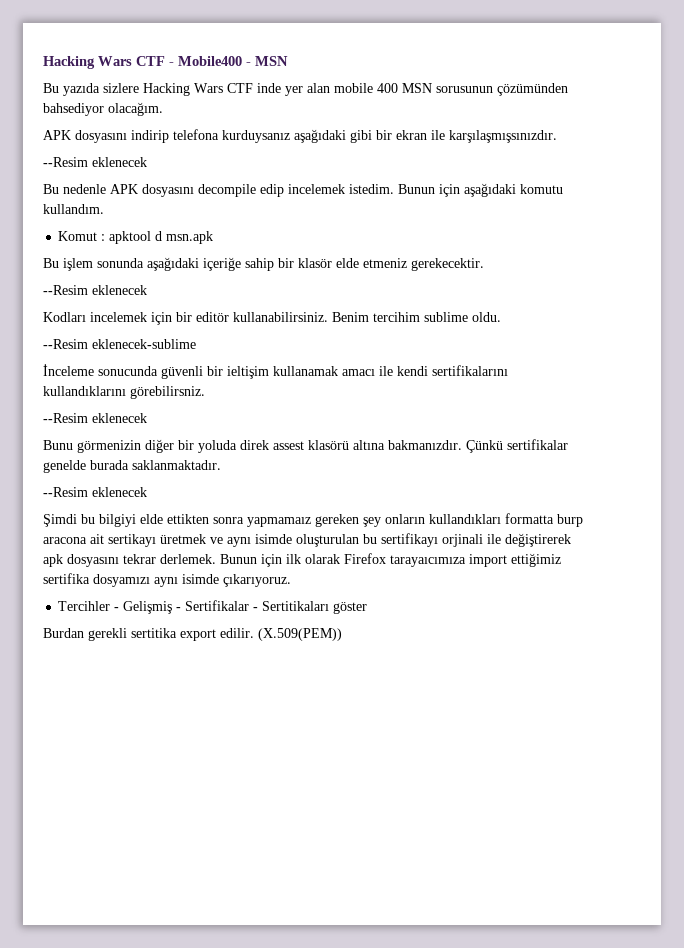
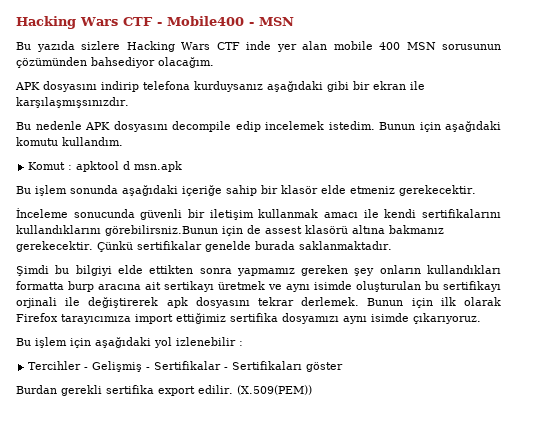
[43,157,147,167] // --Resim eklenecek -> (129, 102) none
[43,285,147,295] [43,312,501,325] [43,339,196,349] // --Resim eklenecek // Kodları incelemek için bir editör kullanabilirsiniz. Benim tercihim sublime oldu. // --Resim eklenecek-sublime -> (476, 190) none
[227,366,338,379] ieltişim kullanamak -> [209,209,319,220] iletişim kullanmak
[130,386,205,399] [43,413,147,423] [43,439,269,453] görebilirsniz. // --Resim eklenecek // Bunu görmenizin diğer bir yoluda direk -> [105,225,261,236] görebilirsniz.Bunun için de
[388,440,462,450] bakmanızdır. -> [389,225,444,234] [16,241,93,252] bakmanız gerekecektir.
[43,487,147,497] // --Resim eklenecek -> (392, 245) none
[247,517,311,527] yapmamaız -> [236,268,295,276] yapmamız
[43,537,87,544] aracona -> [98,284,141,290] aracına
[390,555,466,567] tarayaıcımıza -> [61,314,131,324] tarayıcımıza
(291, 580) none -> [16,337,243,348] // Bu işlem için aşağıdaki yol izlenebilir :
[262,601,330,611] Sertitikaları -> [232,361,303,370] Sertifikaları
[131,628,177,638] sertitika -> [106,385,154,394] sertifika

